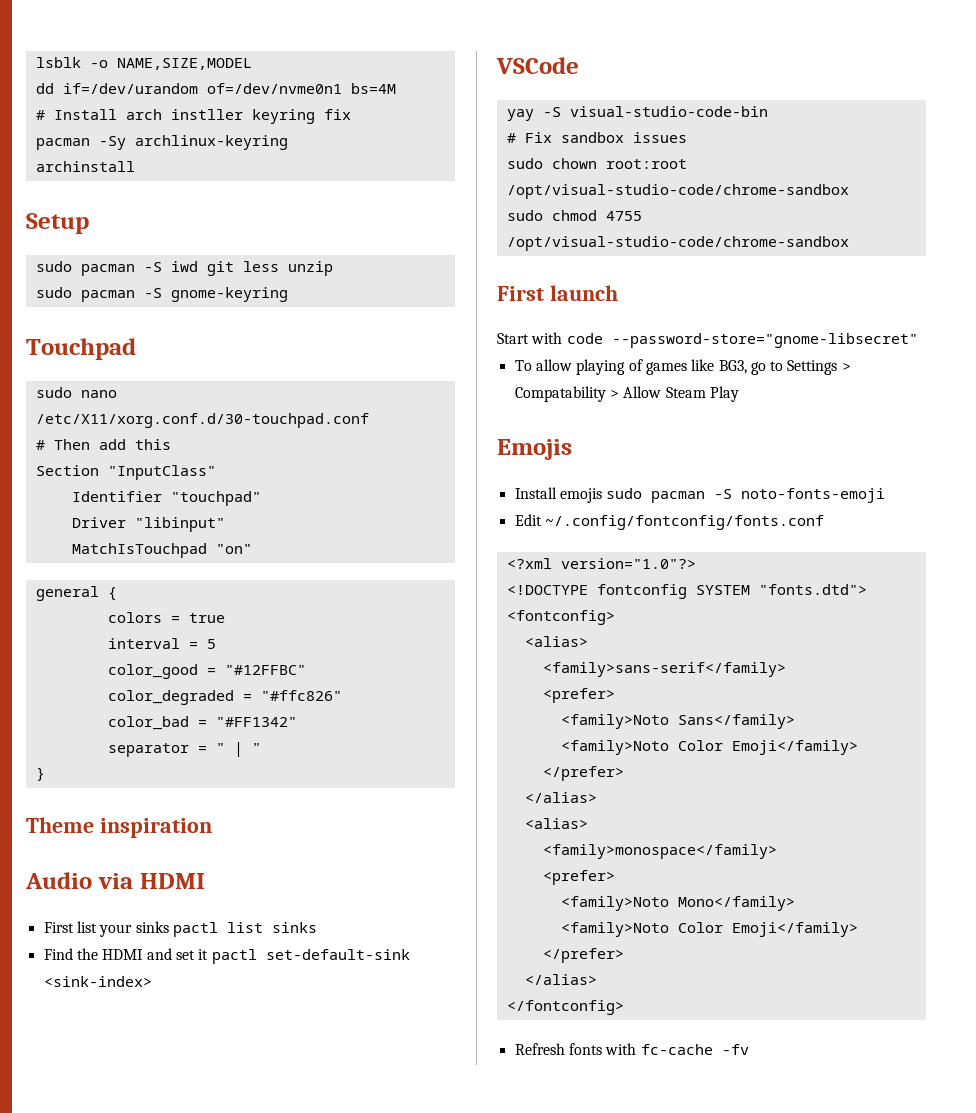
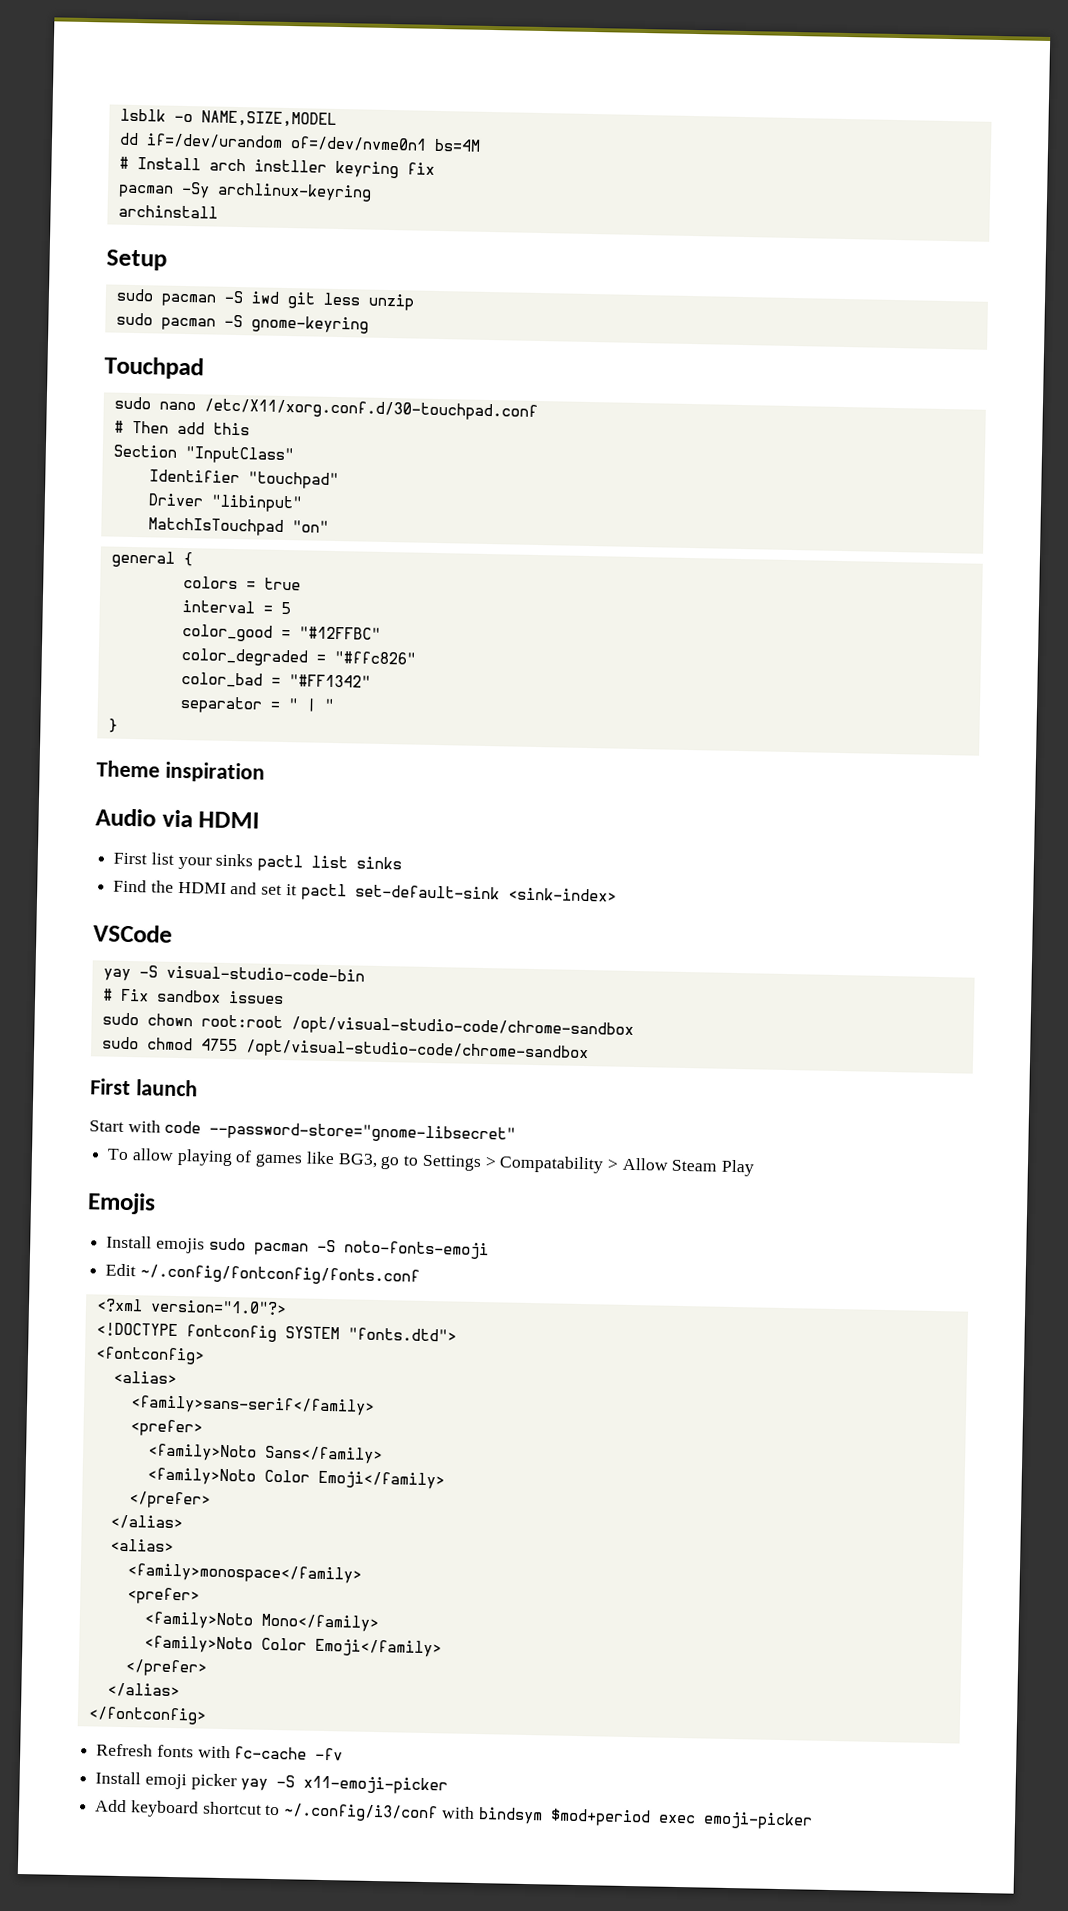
(749, 1049) none -> [95,1771,449,1795] [95,1799,813,1830] // Install emoji picker yay -S x11-emoji-picker // Add keyboard shortcut to ~/.config/i3/conf with bindsym $mod+period exec emoji-picker

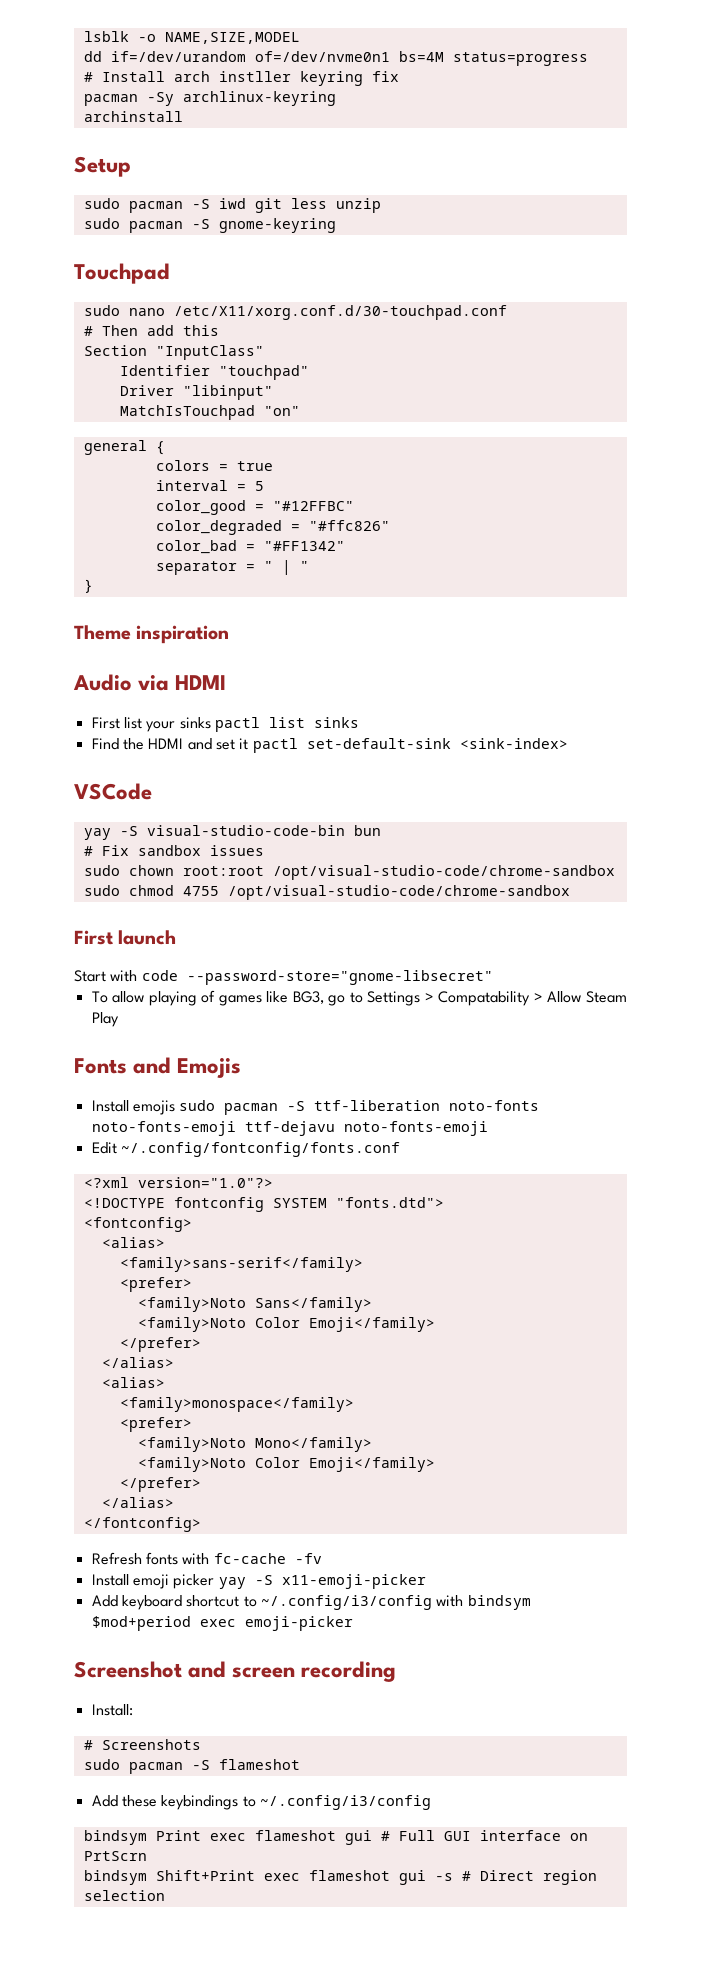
(481, 145) none -> [452,52,588,66] status=progress
(365, 973) none -> [353,825,381,836] bun
(756, 1168) none -> [74,1057,172,1074] Fonts and
(336, 1246) none -> [314,1100,540,1111] [91,1121,335,1136] ttf-liberation noto-fonts noto-fonts-emoji ttf-dejavu
[283,1803,439,1823] ~/.config/i3/conf -> [260,1595,432,1610] ~/.config/i3/config
(813, 1820) none -> [74,1661,397,1682] [91,1704,133,1716] [83,1739,201,1750] [83,1759,300,1774] [91,1795,431,1810] [83,1830,588,1845] [83,1851,147,1861] [83,1870,597,1885] [83,1890,165,1901] // Screenshot and screen recording // Install: // # Screenshots // sudo pacman -S flameshot // Add these keybindings to ~/.config/i3/config // bindsym Print exec flameshot gui # Full GUI interface on PrtScrn // bindsym Shift+Print exec flameshot gui -s # Direct region selection

